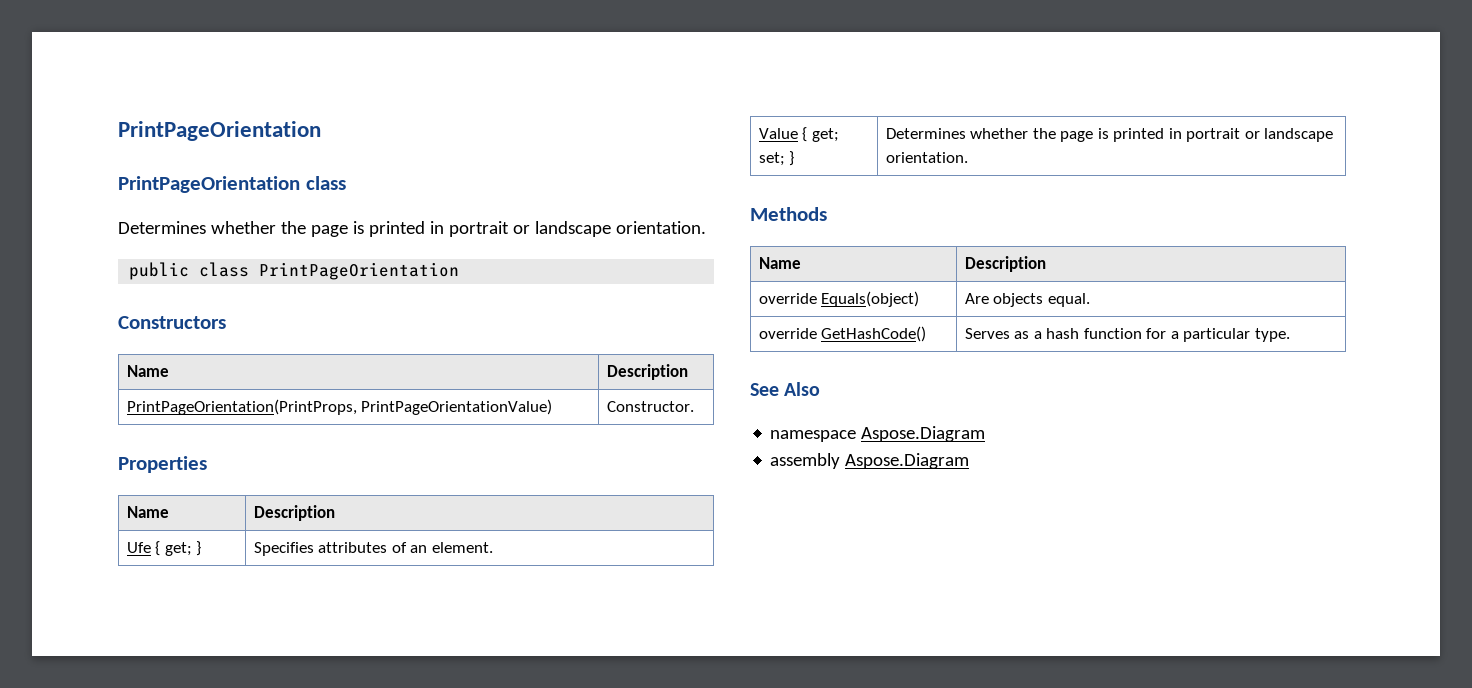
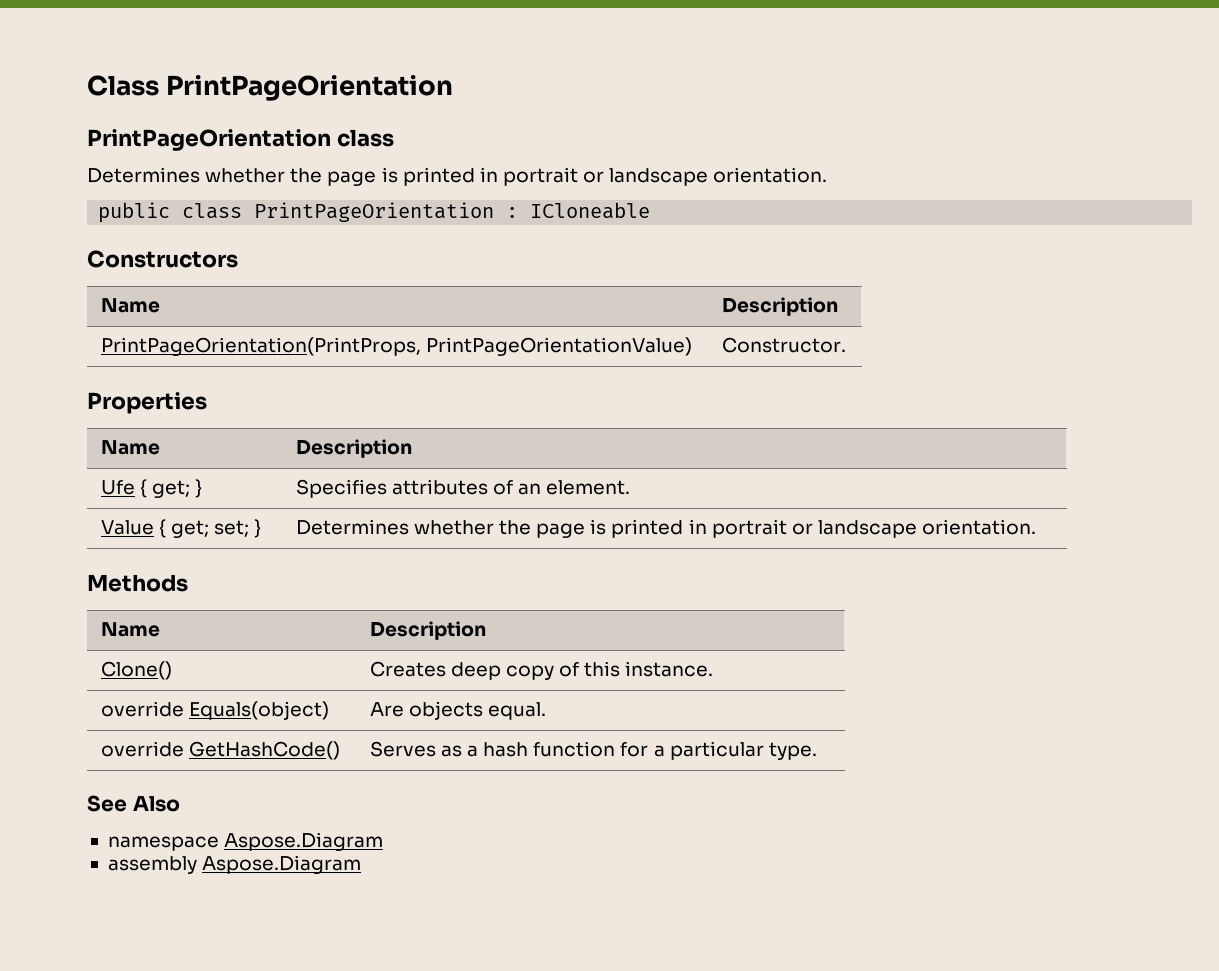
(118, 131) none -> [87,75,159,96] Class
(460, 271) none -> [506,202,651,219] : ICloneable
(1046, 264) none -> [100,661,172,680] [369,661,714,680] // Clone() | Creates deep copy of this instance.

